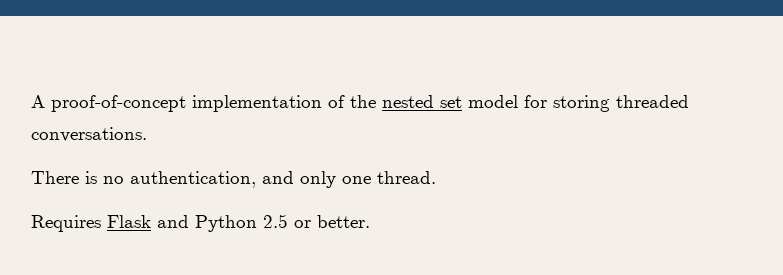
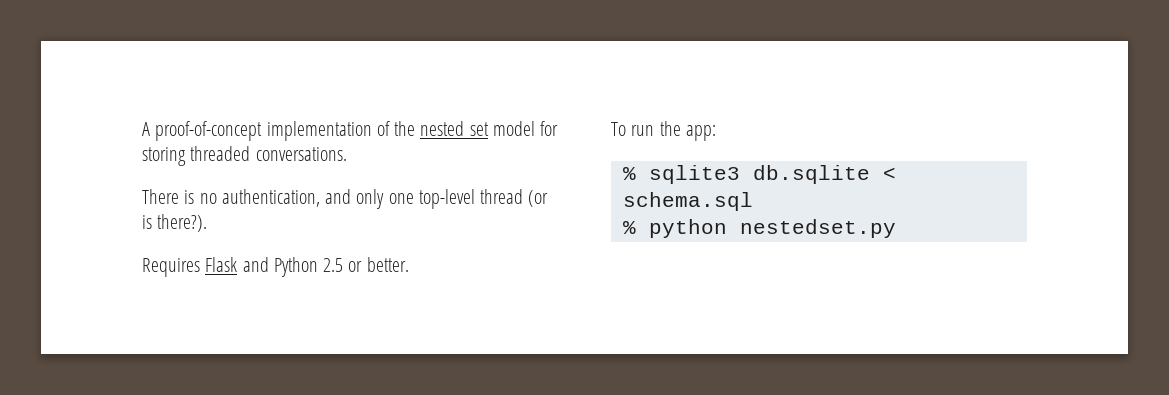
[377,171,436,184] thread. -> [418,189,549,209] [142,214,208,232] top-level thread (or is there?).
(370, 221) none -> [611,121,716,141] [622,165,896,184] [622,192,753,211] [622,219,896,238] // To run the app: // % sqlite3 db.sqlite < schema.sql // % python nestedset.py

